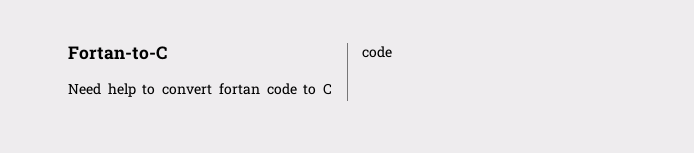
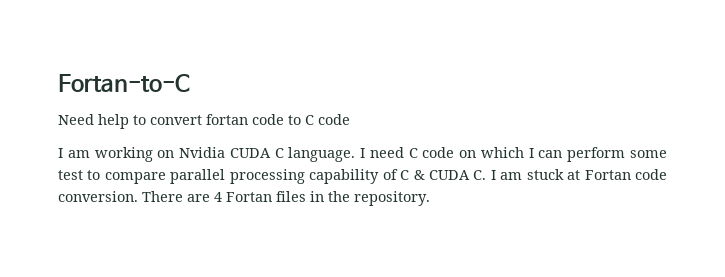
(392, 52) none -> [58,147,667,162] [58,169,667,184] [58,191,430,206] // I am working on Nvidia CUDA C language. I need C code on which I can perform some test to compare parallel processing capability of C & CUDA C. I am stuck at Fortan code conversion. There are 4 Fortan files in the repository.

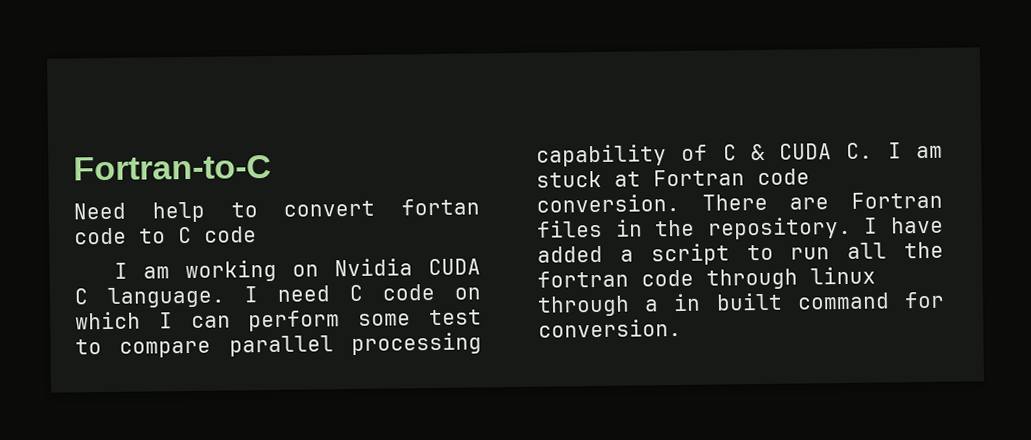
[58,74,190,92] Fortan-to-C -> [73,154,272,181] Fortran-to-C
[584,170,631,180] Fortan -> [653,169,745,187] Fortran
[214,192,272,202] 4 Fortan -> [851,191,943,209] Fortran
(430, 198) none -> [863,216,944,234] [537,241,944,266] [537,266,876,290] [537,291,945,317] [538,318,682,338] I have added a script to run all the fortran code through linux through a in built command for conversion.

